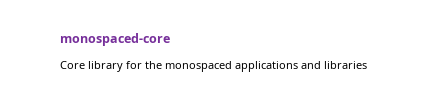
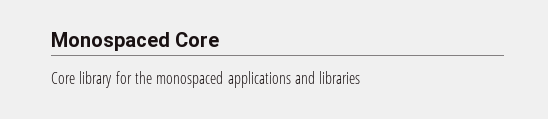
[60,33,170,46] monospaced-core -> [51,32,220,51] Monospaced Core

